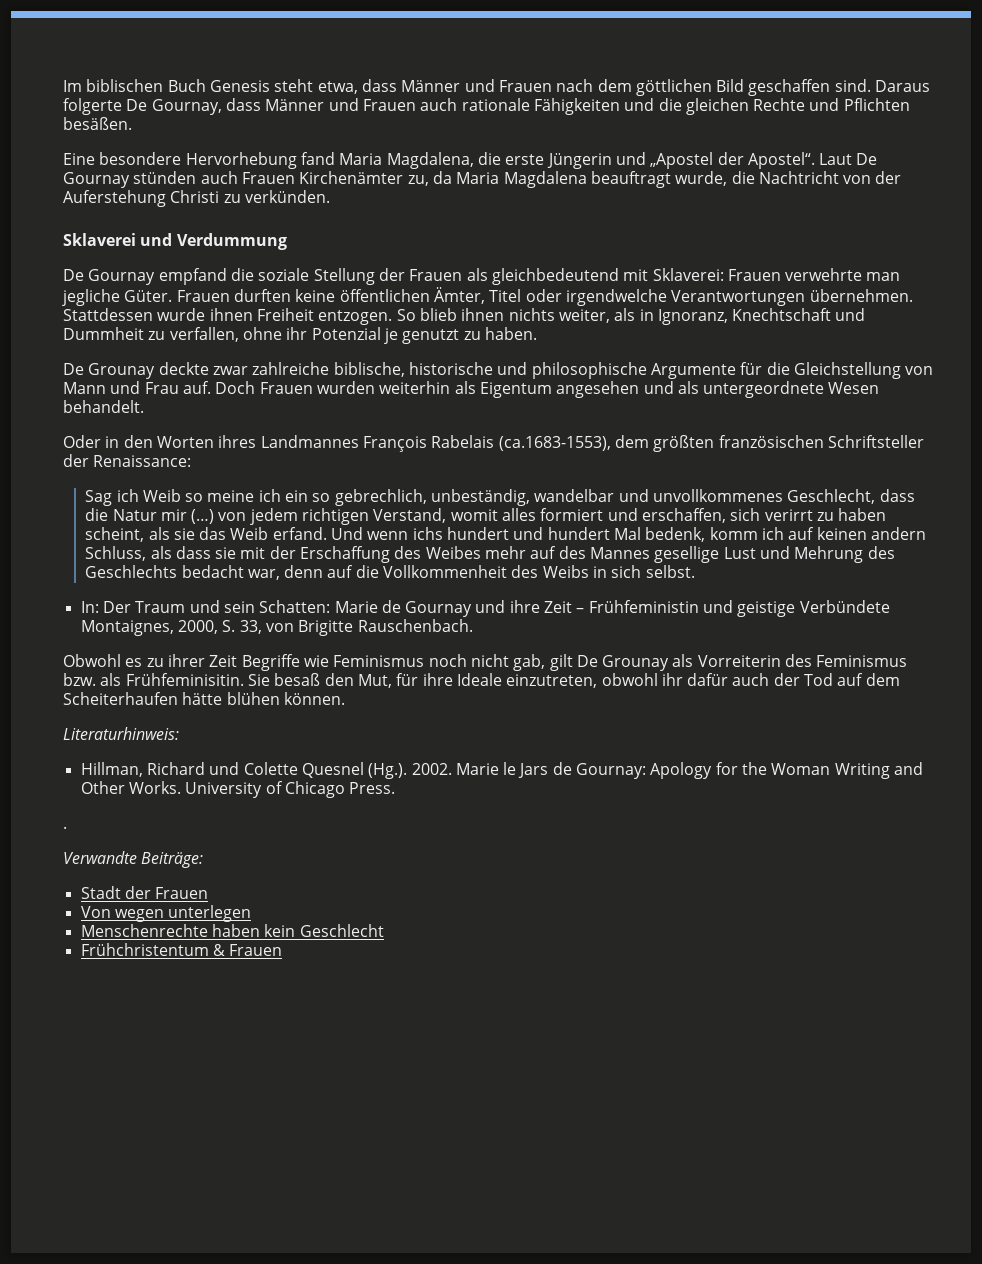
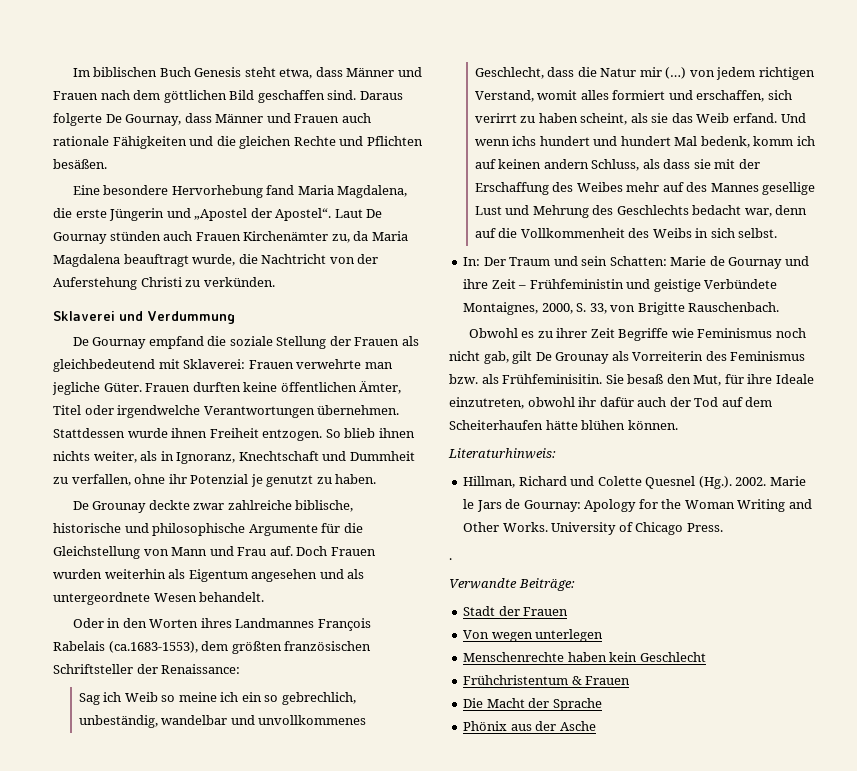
(283, 950) none -> [463,698,602,711] [463,721,596,731] // Die Macht der Sprache // Phönix aus der Asche

